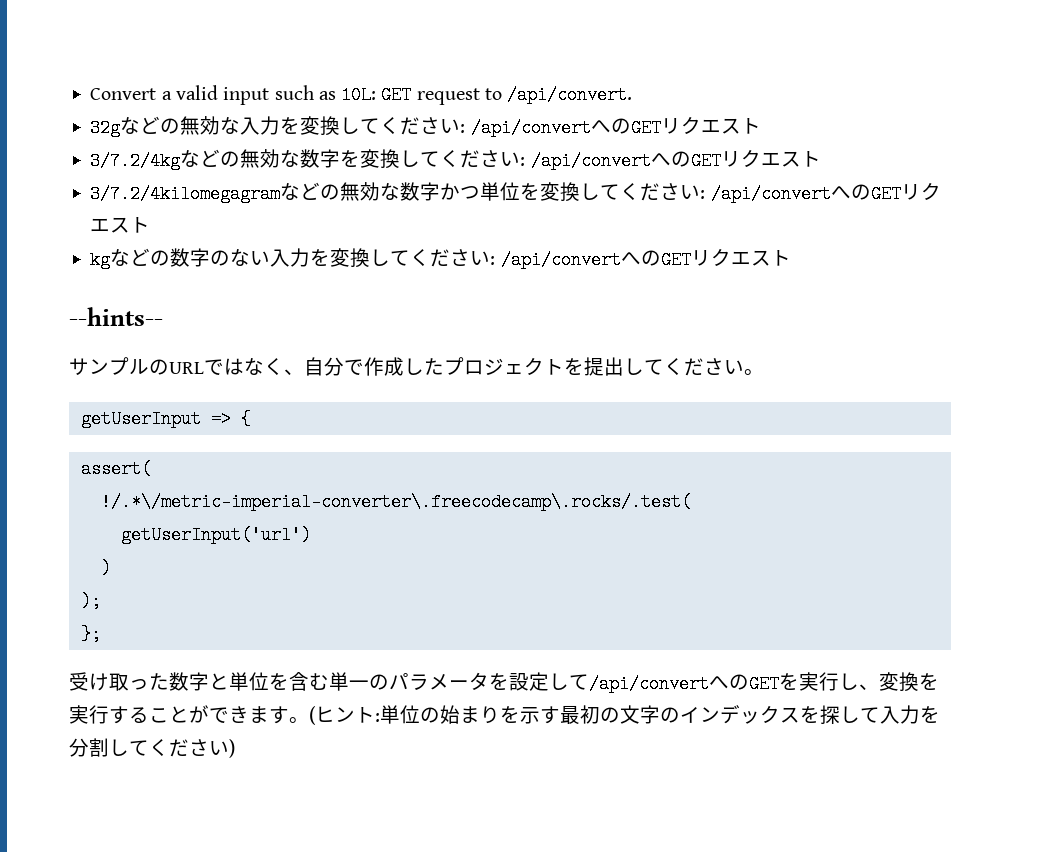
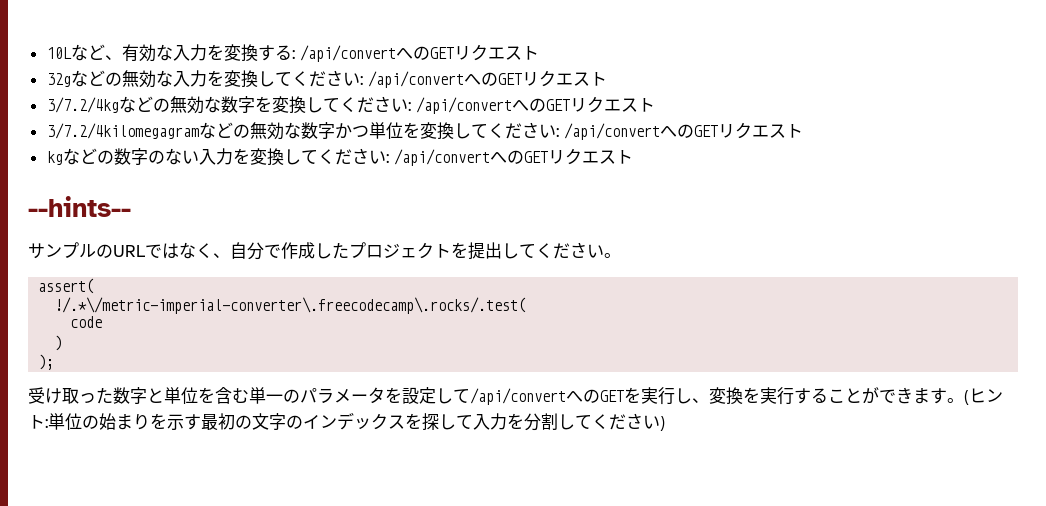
[90,85,633,105] Convert a valid input such as 10L: GET request to /api/convert. -> [46,44,539,62] 10Lなど、有効な入力を変換する: /api/convertへのGETリクエスト
[80,410,251,428] // getUserInput => { -> (621, 255) none
[120,526,311,544] getUserInput('url') -> [70,316,103,328] code
[80,625,101,643] // }; -> (55, 362) none

